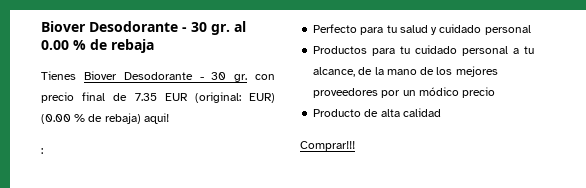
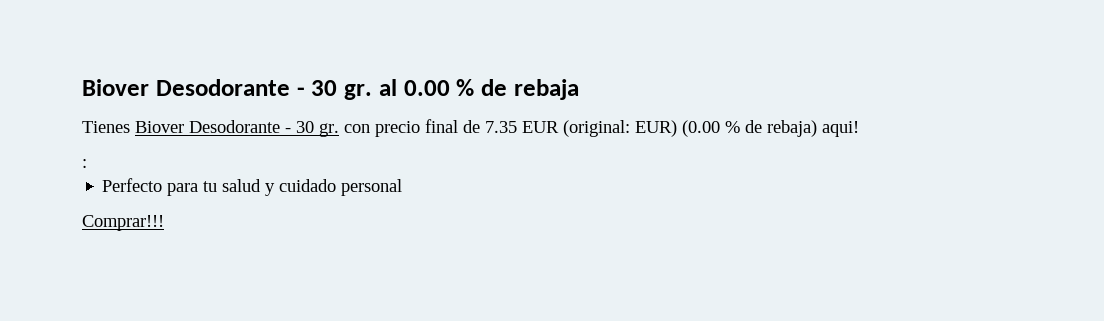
[313,45,534,56] [313,66,498,77] [313,87,496,98] [313,108,441,117] // Productos para tu cuidado personal a tu alcance, de la mano de los mejores proveedores por un módico precio // Producto de alta calidad -> (403, 187) none

